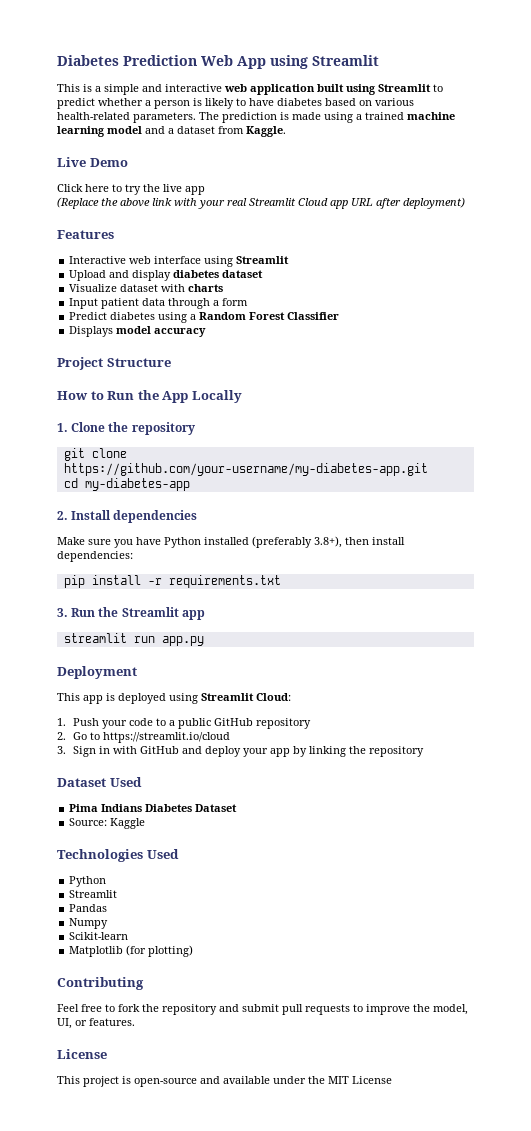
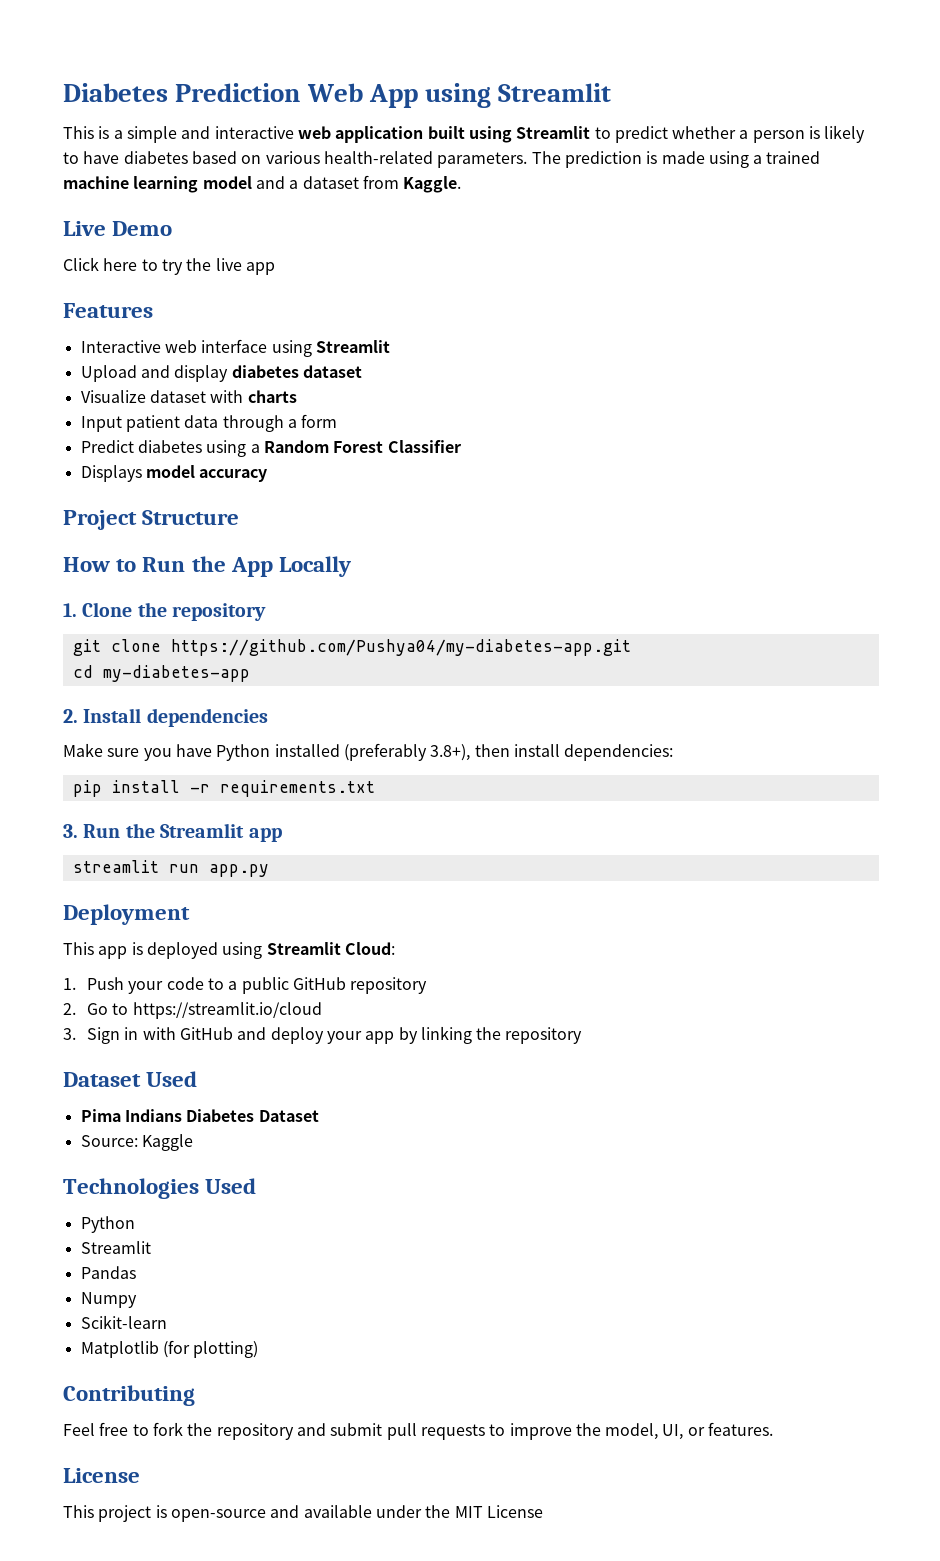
[57,197,465,209] // (Replace the above link with your real Streamlit Cloud app URL after deployment) -> (275, 268) none
[63,463,428,476] https://github.com/your-username/my-diabetes-app.git -> [170,639,631,656] https://github.com/Pushya04/my-diabetes-app.git

